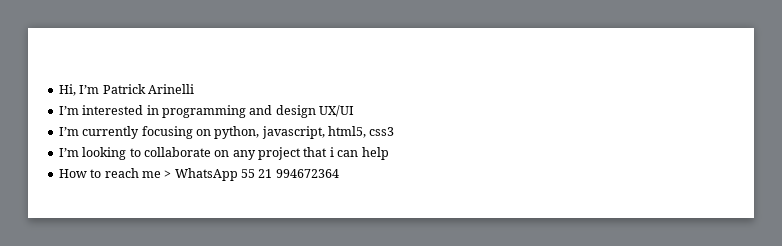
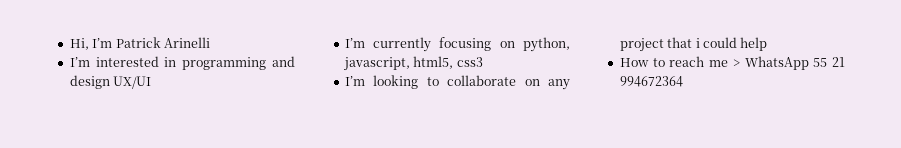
[337,150,359,157] can -> [702,37,737,48] could

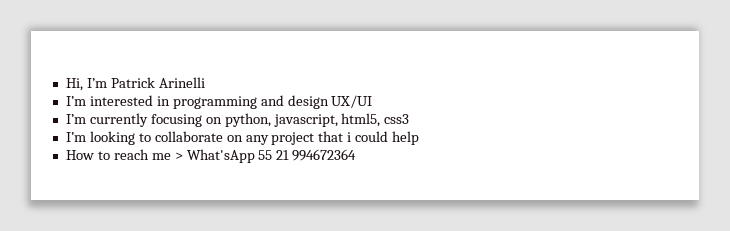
[744,56,809,70] WhatsApp -> [186,149,255,163] What'sApp

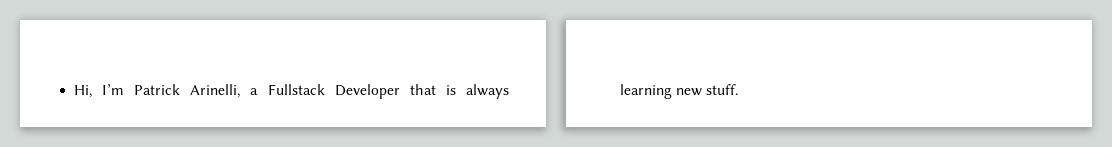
[158,77,205,88] [65,95,373,109] [65,113,410,127] [65,131,420,145] [65,149,357,163] Arinelli // I’m interested in programming and design UX/UI // I’m currently focusing on python, javascript, html5, css3 // I’m looking to collaborate on any project that i could help // How to reach me > What'sApp 55 21 994672364 -> [190,84,739,99] Arinelli, a Fullstack Developer that is always learning new stuff.

